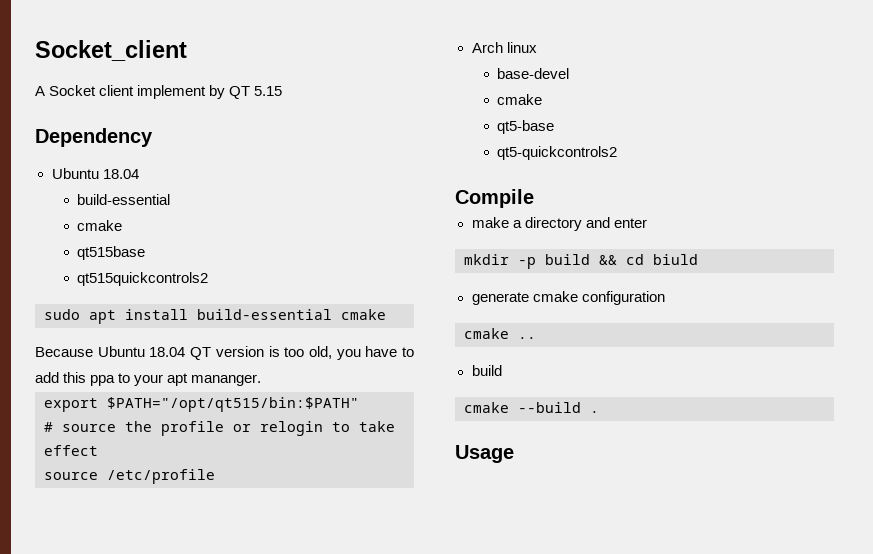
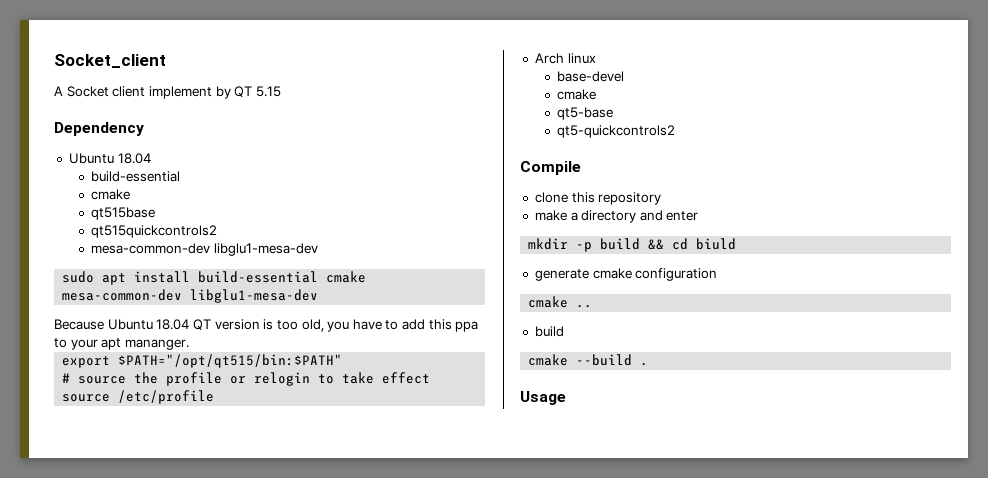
(209, 279) none -> [91,243,318,256] // mesa-common-dev libglu1-mesa-dev
(386, 314) none -> [62,289,319,303] mesa-common-dev libglu1-mesa-dev
(534, 198) none -> [534,192,662,205] // clone this repository

